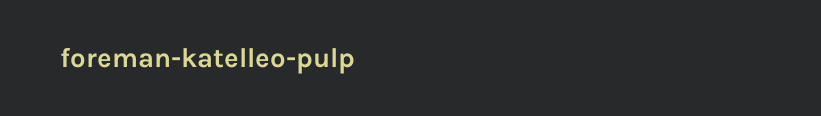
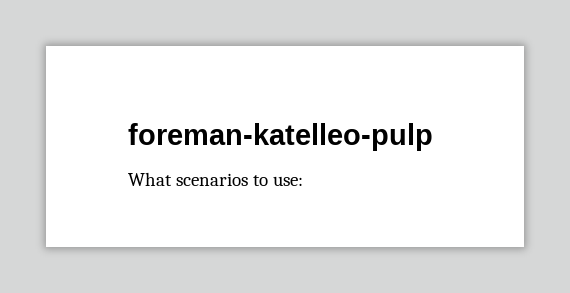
(355, 60) none -> [128,172,304,186] // What scenarios to use:

